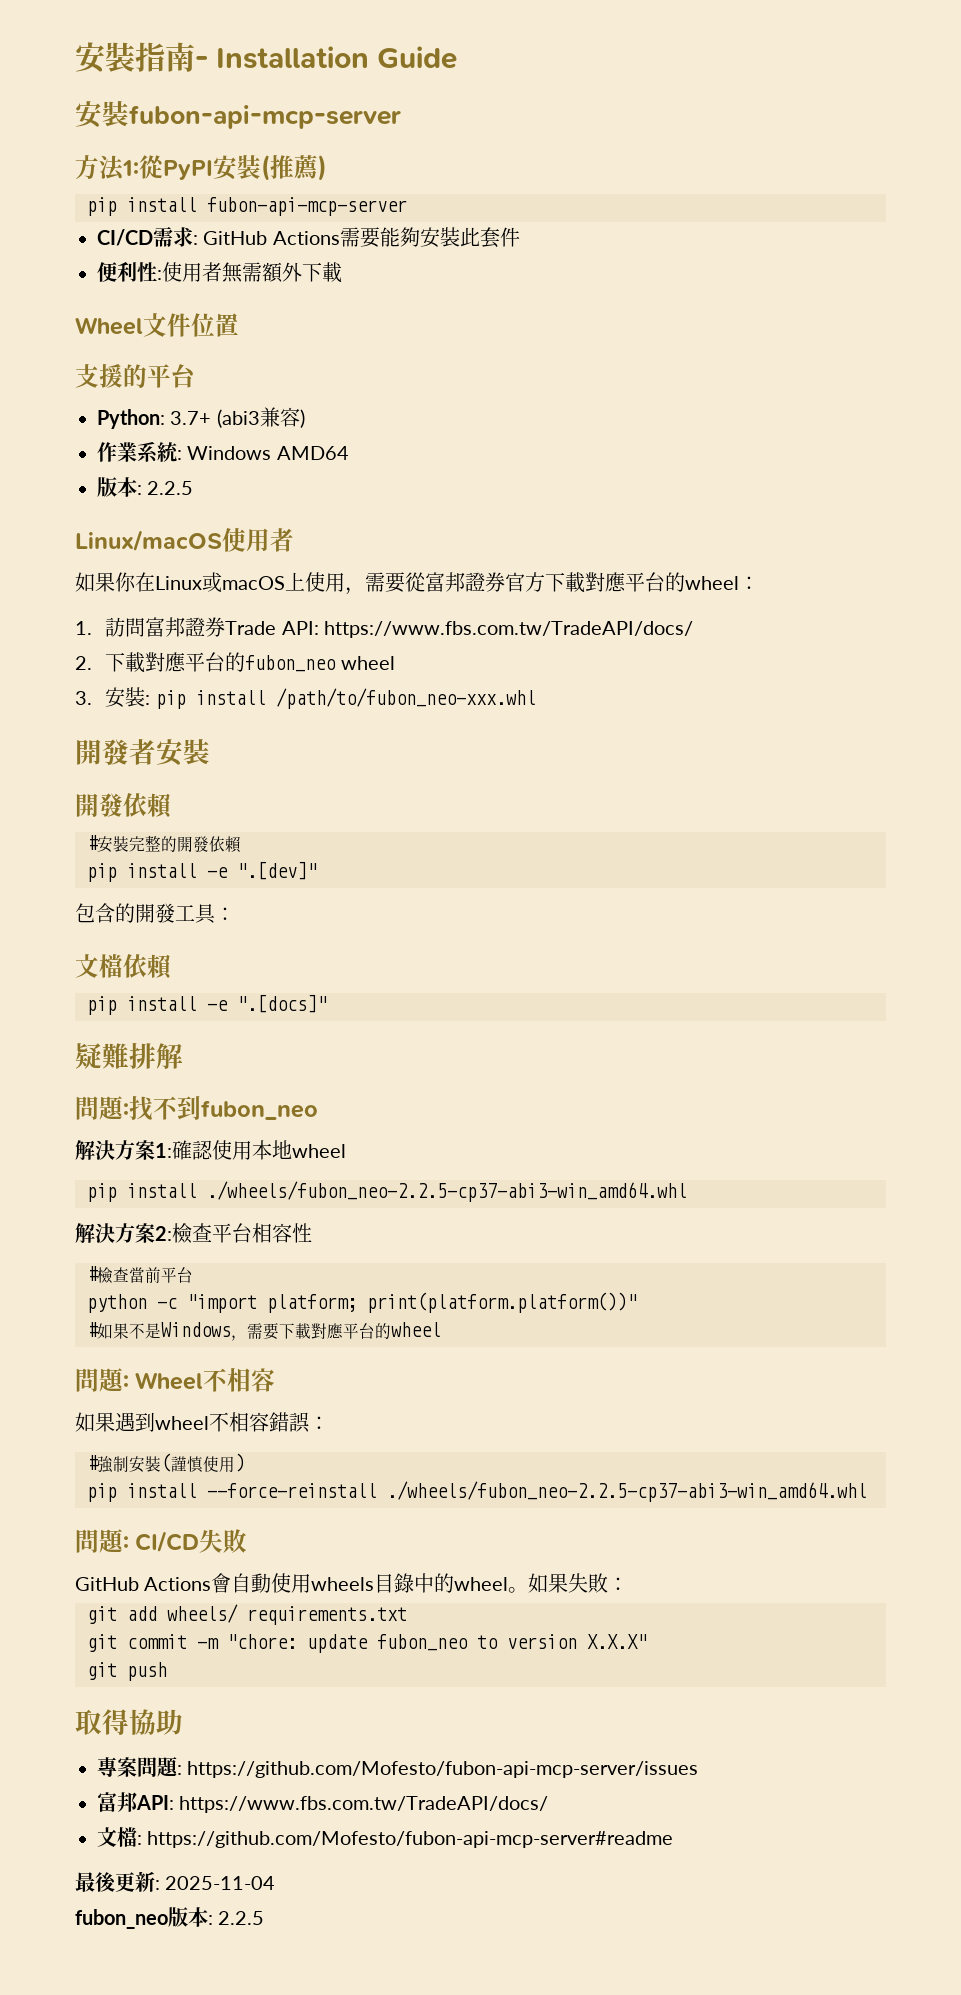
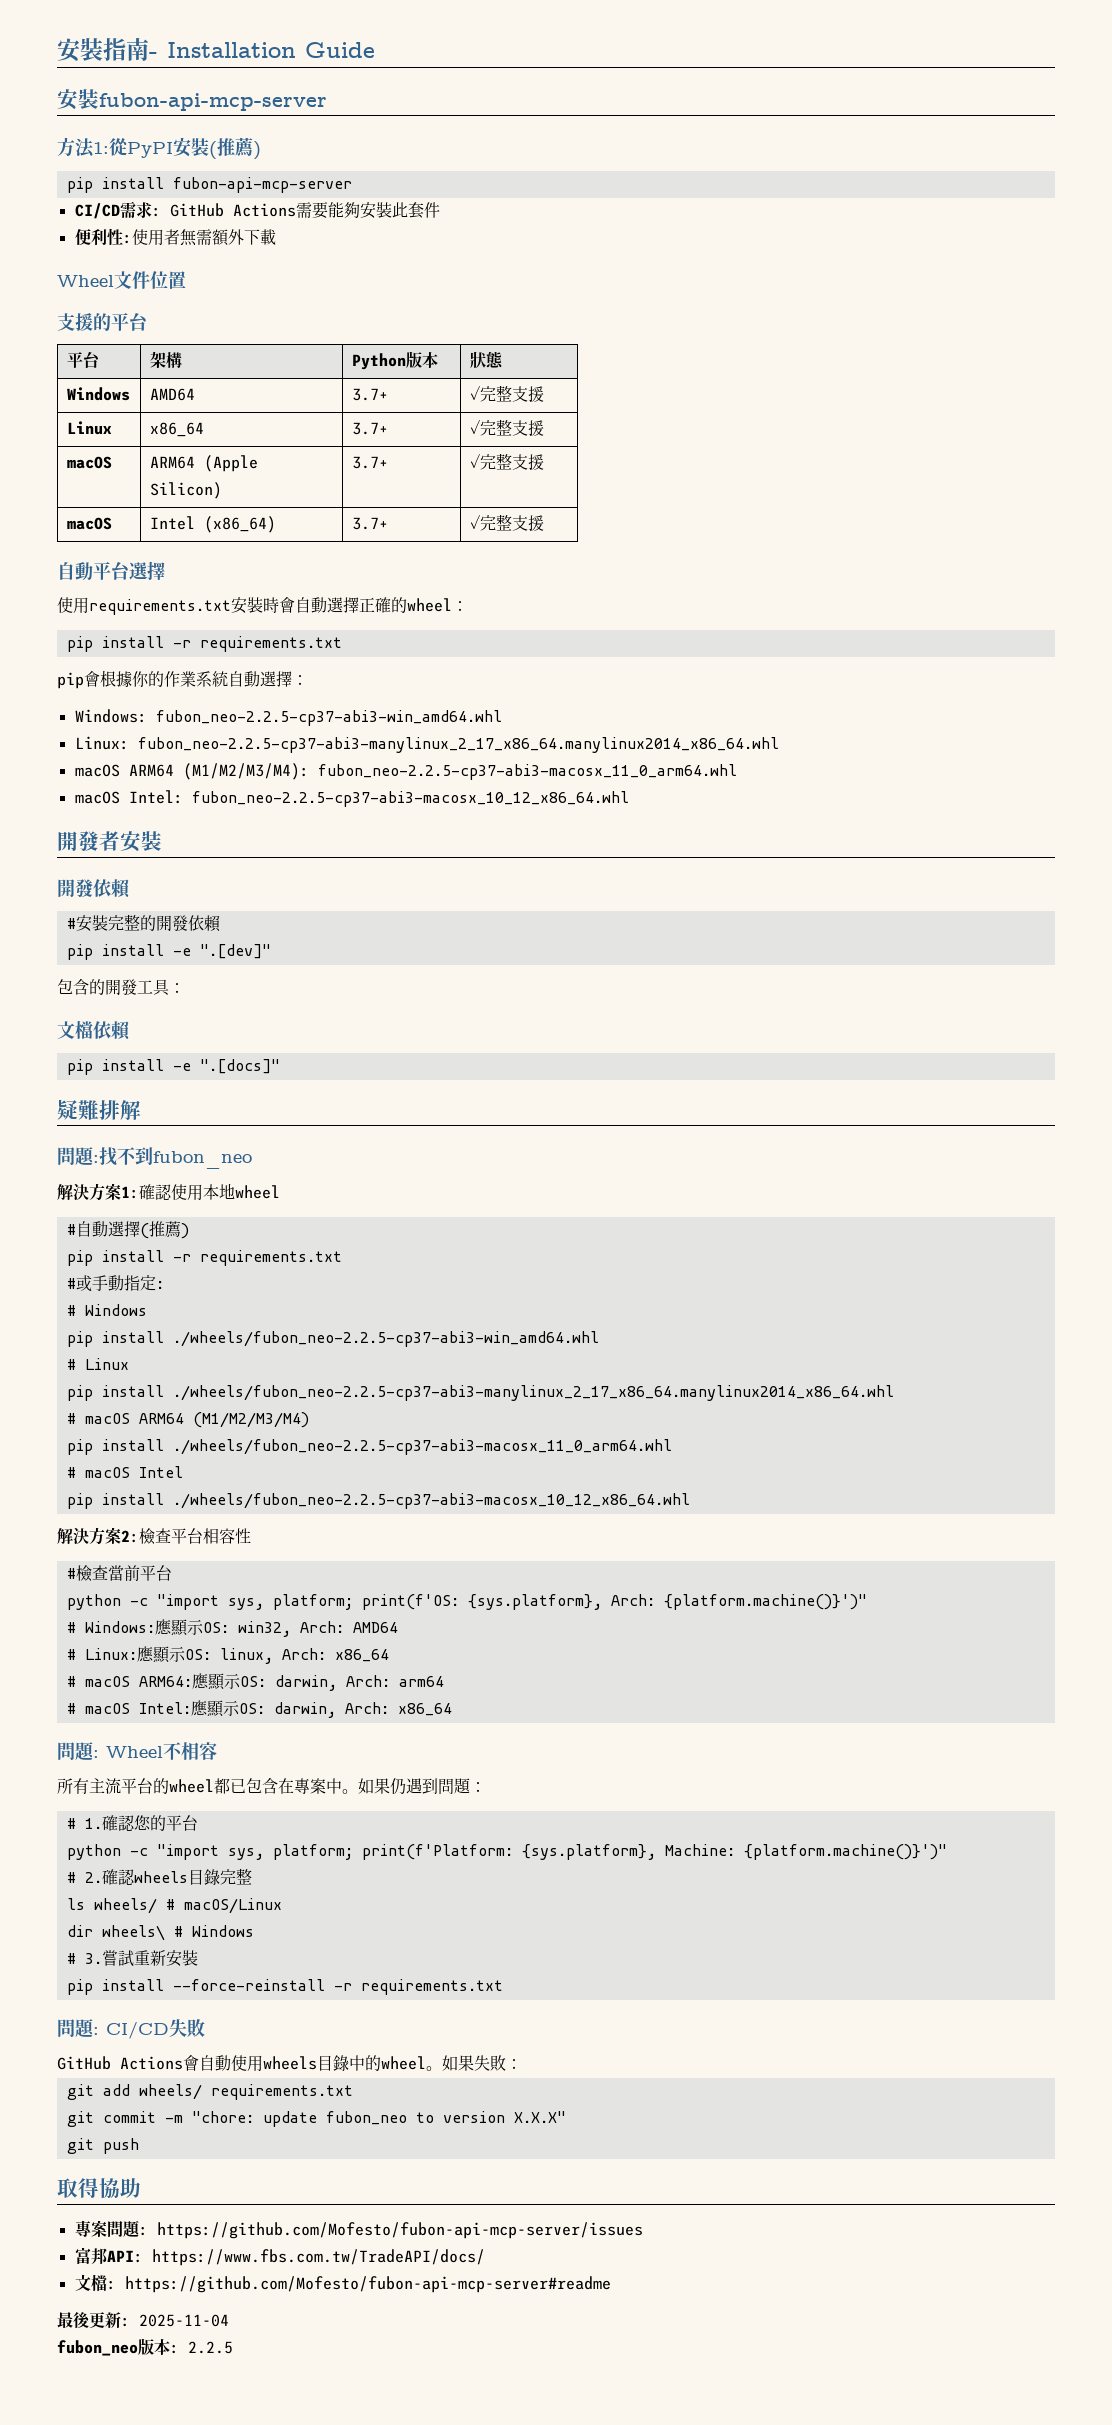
[97,407,305,429] [97,441,349,463] [97,477,194,497] [75,528,294,552] [75,572,759,595] [75,617,694,638] [75,652,395,673] [75,687,536,709] // Python: 3.7+ (abi3兼容) // 作業系統: Windows AMD64 // 版本: 2.2.5 // Linux/macOS使用者 // 如果你在Linux或macOS上使用，需要從富邦證券官方下載對應平台的wheel： // 1.訪問富邦證券Trade API: https://www.fbs.com.tw/TradeAPI/docs/ // 2.下載對應平台的fubon_neo wheel // 3.安裝: pip install /path/to/fubon_neo-xxx.whl -> [66,351,100,369] [149,351,182,368] [351,351,438,370] [469,351,503,369] [66,387,130,401] [149,388,195,401] [351,388,388,401] [469,385,544,402] [66,421,112,435] [149,422,204,437] [351,422,388,435] [469,419,544,436] [66,456,112,469] [149,455,258,472] [149,482,222,499] [351,456,388,469] [469,453,544,470] [66,517,112,530] [149,516,276,533] [351,517,388,530] [469,514,544,531] [57,561,165,581] [57,597,468,615] [66,636,342,652] [57,670,308,689] [74,709,502,726] [74,736,779,753] [74,763,737,780] [74,790,629,807] // 平台 | 架構 | Python版本 | 狀態 // Windows | AMD64 | 3.7+ | ✓完整支援 // Linux | x86_64 | 3.7+ | ✓完整支援 // macOS | ARM64 (Apple Silicon) | 3.7+ | ✓完整支援 // macOS | Intel (x86_64) | 3.7+ | ✓完整支援 // 自動平台選擇 // 使用requirements.txt安裝時會自動選擇正確的wheel： // pip install -r requirements.txt // pip會根據你的作業系統自動選擇： // Windows: fubon_neo-2.2.5-cp37-abi3-win_amd64.whl // Linux: fubon_neo-2.2.5-cp37-abi3-manylinux_2_17_x86_64.manylinux2014_x86_64.whl // macOS ARM64 (M1/M2/M3/M4): fubon_neo-2.2.5-cp37-abi3-macosx_11_0_arm64.whl // macOS Intel: fubon_neo-2.2.5-cp37-abi3-macosx_10_12_x86_64.whl
[87,1181,687,1202] pip install ./wheels/fubon_neo-2.2.5-cp37-abi3-win_amd64.whl -> [66,1221,189,1239] [66,1250,342,1266] [66,1275,164,1292] [66,1304,147,1316] [66,1331,599,1347] [66,1358,129,1370] [66,1385,894,1401] [66,1412,309,1428] [66,1439,672,1455] [66,1466,183,1478] [66,1493,690,1509] #自動選擇(推薦) // pip install -r requirements.txt // #或手動指定: // # Windows // pip install ./wheels/fubon_neo-2.2.5-cp37-abi3-win_amd64.whl // # Linux // pip install ./wheels/fubon_neo-2.2.5-cp37-abi3-manylinux_2_17_x86_64.manylinux2014_x86_64.whl // # macOS ARM64 (M1/M2/M3/M4) // pip install ./wheels/fubon_neo-2.2.5-cp37-abi3-macosx_11_0_arm64.whl // # macOS Intel // pip install ./wheels/fubon_neo-2.2.5-cp37-abi3-macosx_10_12_x86_64.whl
[267,1292,637,1313] [87,1322,441,1341] platform; print(platform.platform())" // #如果不是Windows，需要下載對應平台的wheel -> [227,1594,867,1610] [66,1619,398,1637] [66,1646,389,1664] [66,1673,444,1691] [66,1700,452,1718] sys, platform; print(f'OS: {sys.platform}, Arch: {platform.machine()}')" // # Windows:應顯示OS: win32, Arch: AMD64 // # Linux:應顯示OS: linux, Arch: x86_64 // # macOS ARM64:應顯示OS: darwin, Arch: arm64 // # macOS Intel:應顯示OS: darwin, Arch: x86_64
[75,1412,329,1433] [87,1453,245,1473] 如果遇到wheel不相容錯誤： // #強制安裝(謹慎使用) -> [57,1778,486,1795] [66,1815,198,1831] [66,1844,947,1860] [66,1868,252,1885] [66,1898,282,1914] [66,1925,254,1941] [66,1950,198,1967] 所有主流平台的wheel都已包含在專案中。如果仍遇到問題： // # 1.確認您的平台 // python -c "import sys, platform; print(f'Platform: {sys.platform}, Machine: {platform.machine()}')" // # 2.確認wheels目錄完整 // ls wheels/ # macOS/Linux // dir wheels\ # Windows // # 3.嘗試重新安裝
[387,1481,867,1502] ./wheels/fubon_neo-2.2.5-cp37-abi3-win_amd64.whl -> [333,1979,503,1995] -r requirements.txt

